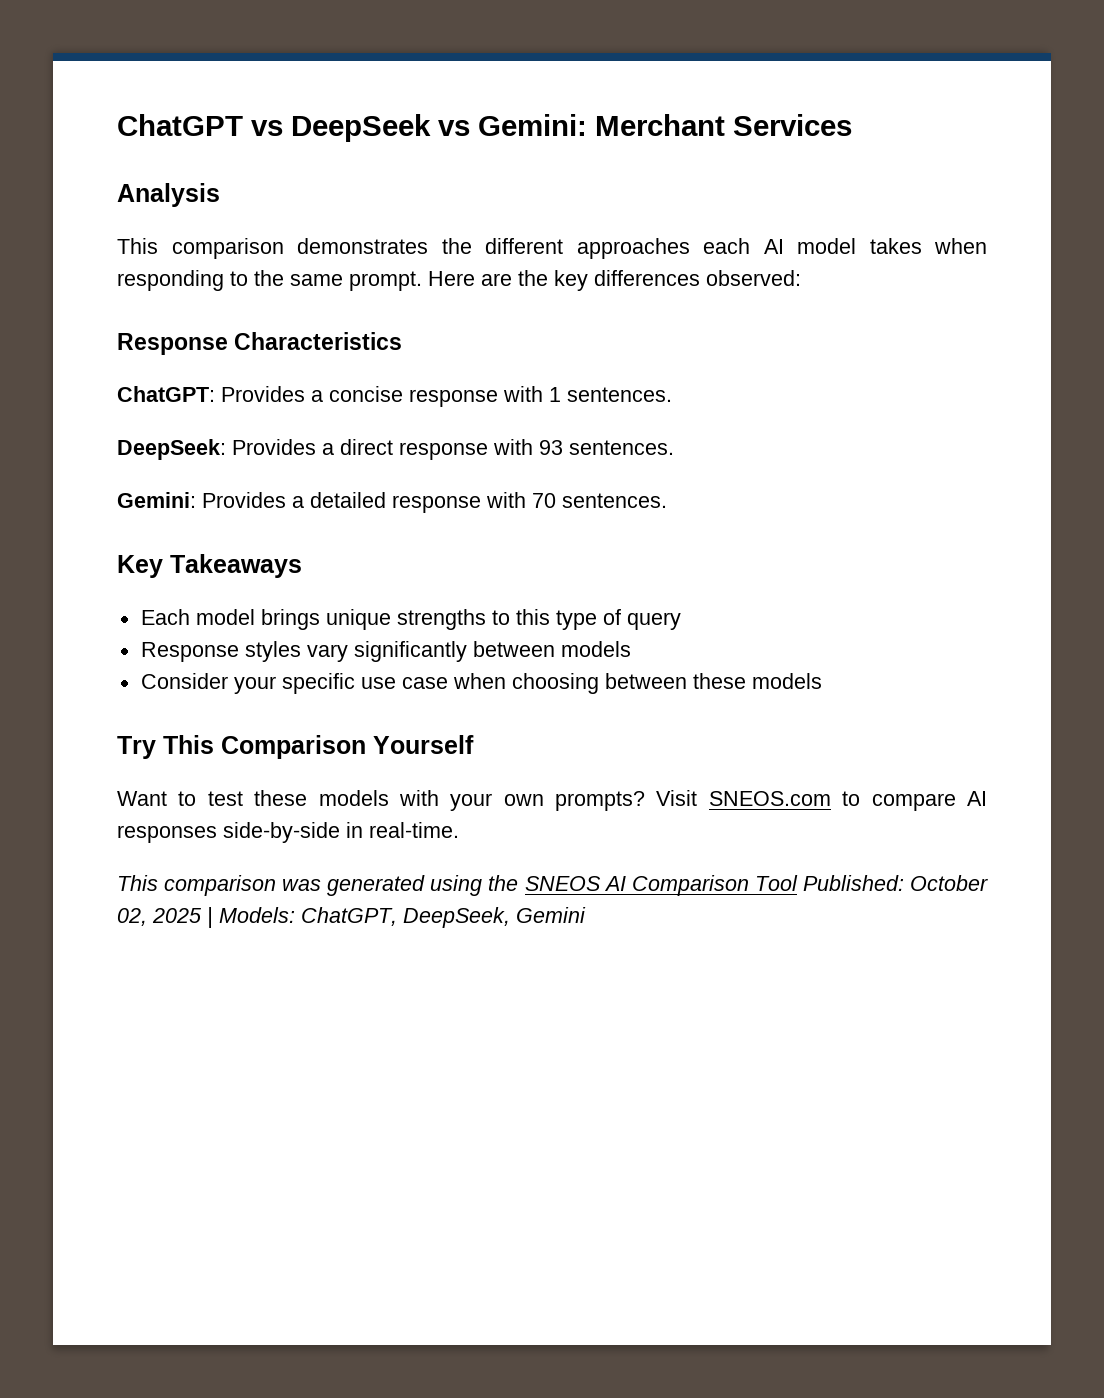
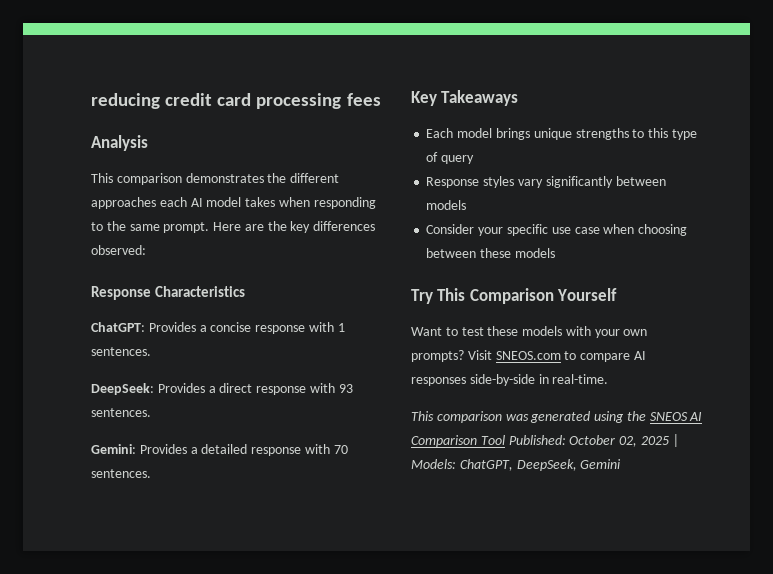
[117,114,852,142] ChatGPT vs DeepSeek vs Gemini: Merchant Services -> [91,93,381,109] reducing credit card processing fees

